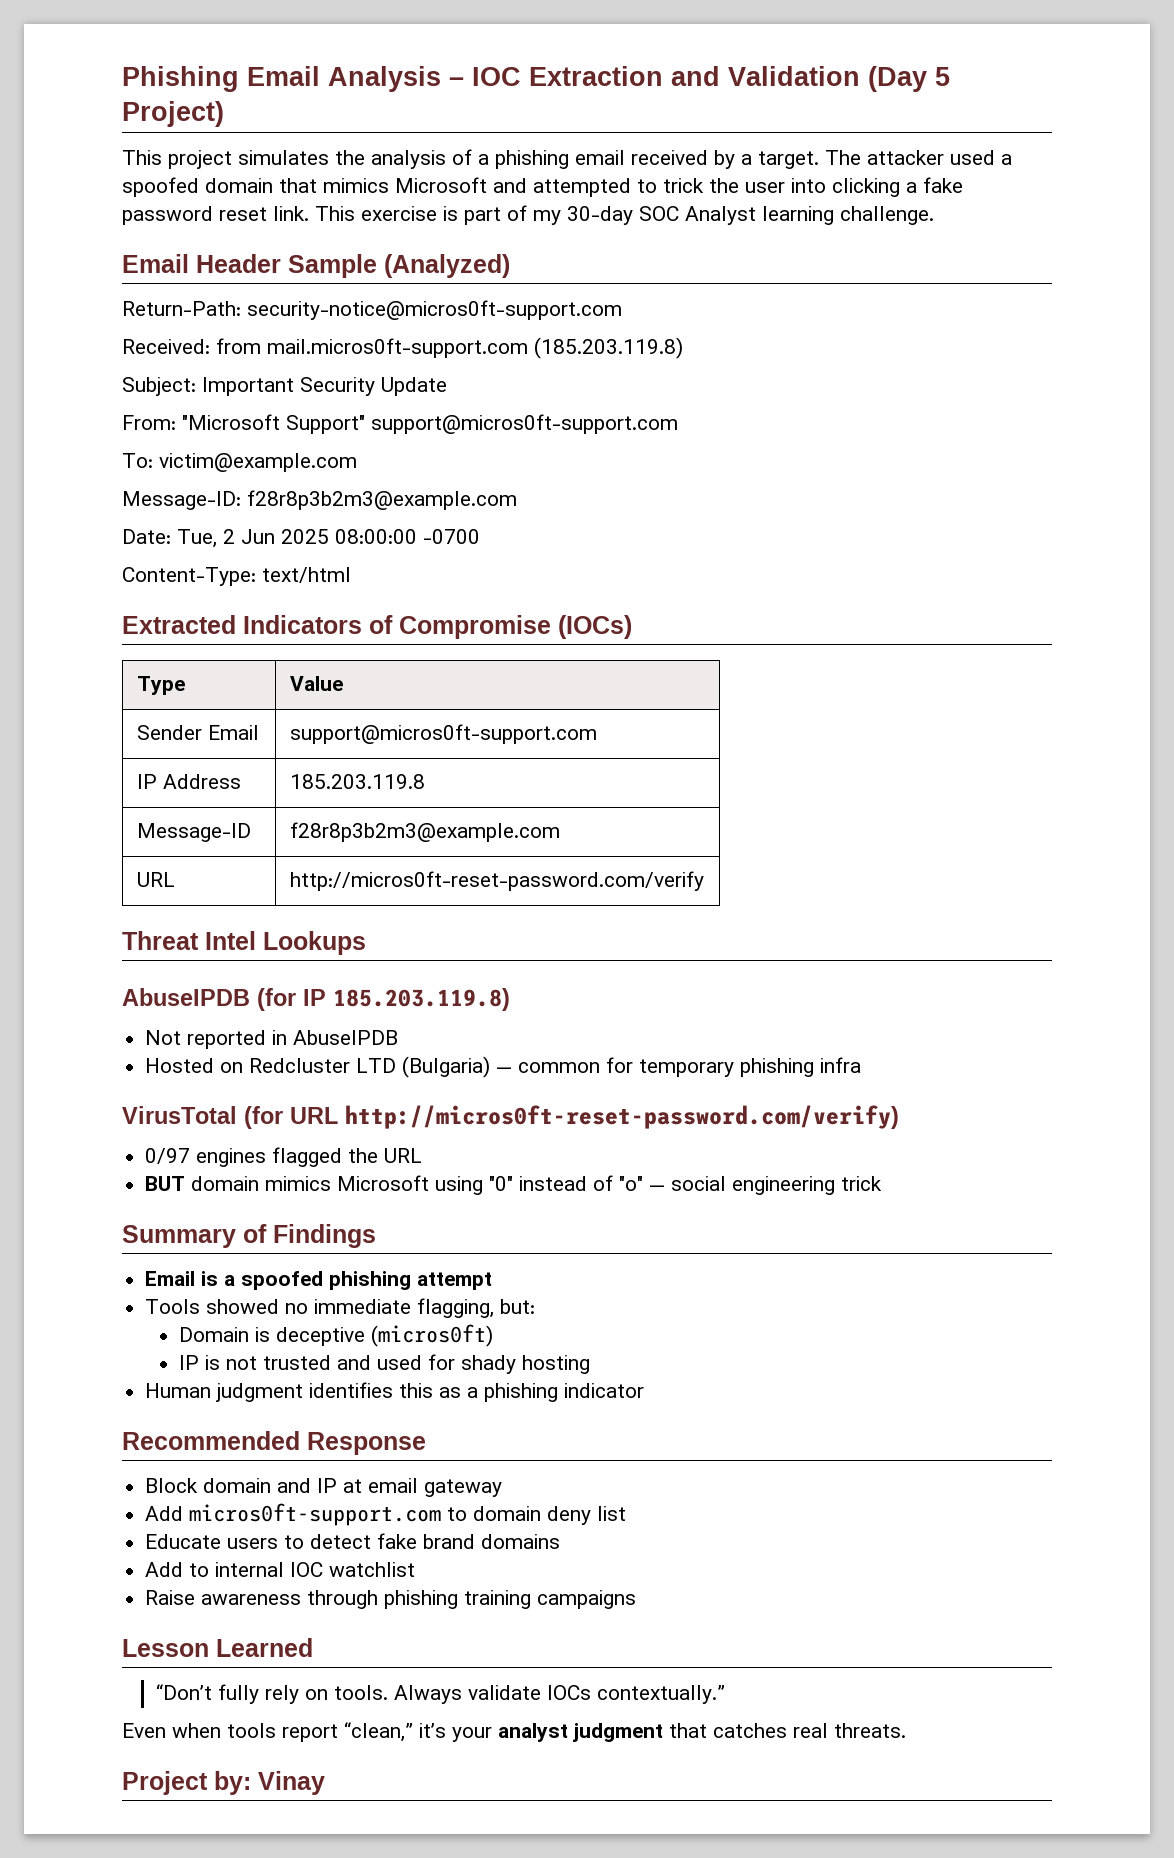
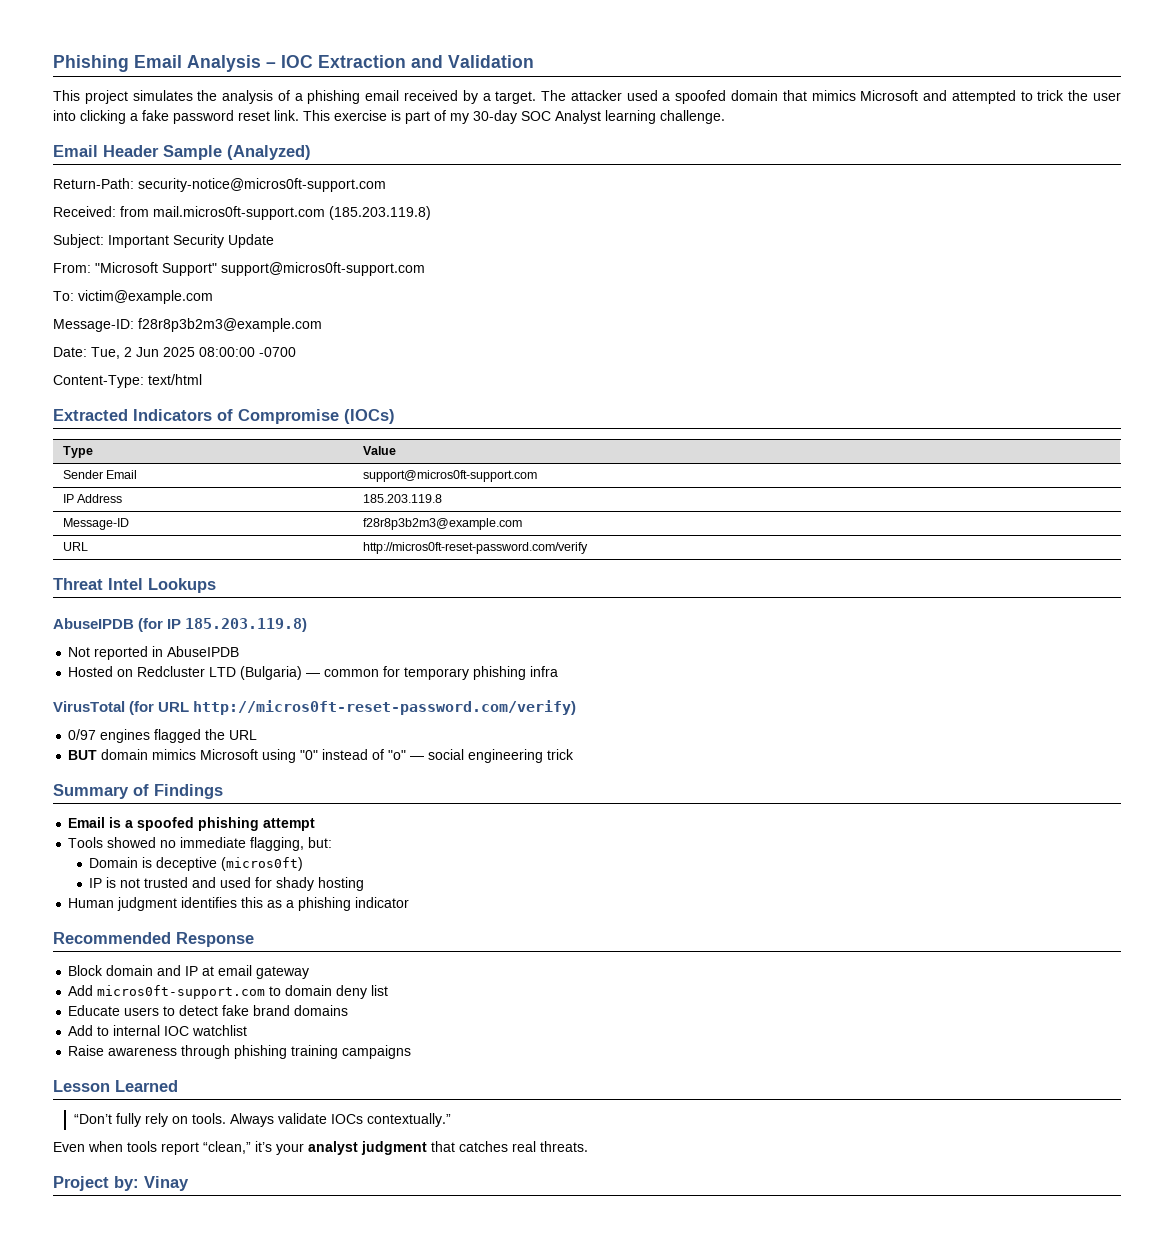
[868,66,950,92] [122,101,224,127] (Day 5 Project) -> (534, 61) none

